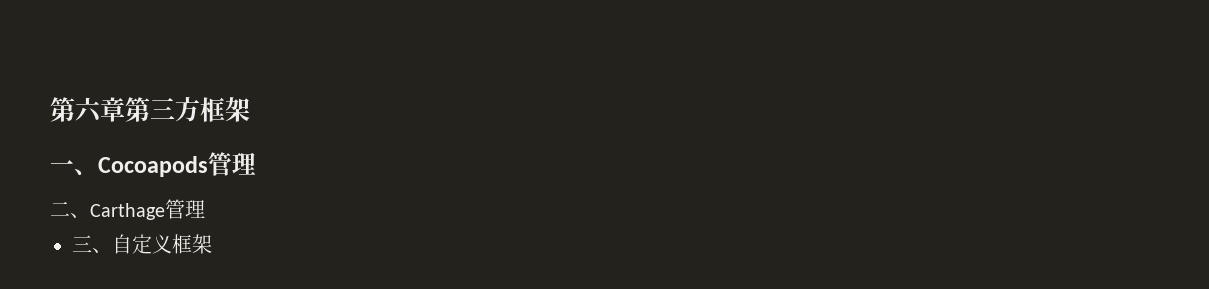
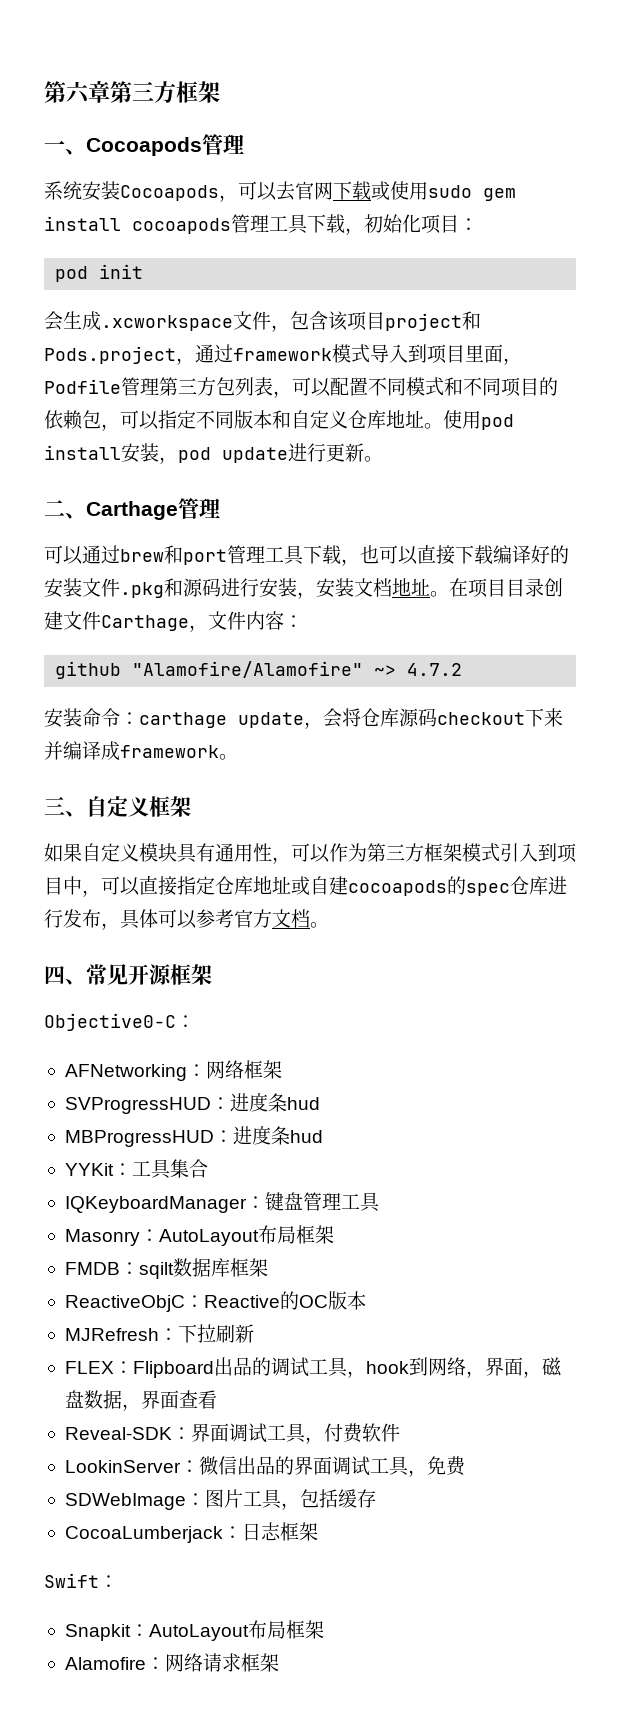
[50,199,205,220] [72,234,172,254] 二、Carthage管理 // 三、自定义 -> [44,181,516,202] [44,214,478,235] [55,264,144,282] [44,311,481,332] [44,344,522,365] [44,377,558,398] [44,410,514,431] [44,443,383,464] [44,498,220,520] [44,545,569,566] [44,578,563,599] [44,611,303,632] [55,661,463,679] [44,708,563,729] [44,741,238,761] [44,796,191,817] [44,843,577,864] [44,876,567,897] [44,909,329,930] [44,964,212,985] [44,1013,195,1031] [64,1060,282,1081] [64,1093,320,1114] [64,1126,323,1147] [64,1159,208,1179] [64,1192,380,1213] [64,1225,334,1246] [64,1258,268,1279] [64,1291,366,1312] [64,1324,254,1343] [64,1357,562,1378] [64,1390,217,1411] [64,1423,400,1444] [64,1456,466,1477] [64,1489,376,1510] [64,1522,318,1543] [44,1573,118,1588] [64,1620,324,1641] [64,1653,241,1672] 系统安装Cocoapods，可以去官网下载或使用sudo gem install cocoapods管理工具下载，初始化项目： // pod init // 会生成.xcworkspace文件，包含该项目project和Pods.project，通过framework模式导入到项目里面，Podfile管理第三方包列表，可以配置不同模式和不同项目的依赖包，可以指定不同版本和自定义仓库地址。使用pod install安装，pod update进行更新。 // 二、Carthage管理 // 可以通过brew和port管理工具下载，也可以直接下载编译好的安装文件.pkg和源码进行安装，安装文档地址。在项目目录创建文件Carthage，文件内容： // github "Alamofire/Alamofire" ~> 4.7.2 // 安装命令：carthage update，会将仓库源码checkout下来并编译成framework。 // 三、自定义框架 // 如果自定义模块具有通用性，可以作为第三方框架模式引入到项目中，可以直接指定仓库地址或自建cocoapods的spec仓库进行发布，具体可以参考官方文档。 // 四、常见开源框架 // Objective0-C： // AFNetworking：网络框架 // SVProgressHUD：进度条hud // MBProgressHUD：进度条hud // YYKit：工具集合 // IQKeyboardManager：键盘管理工具 // Masonry：AutoLayout布局框架 // FMDB：sqilt数据库框架 // ReactiveObjC：Reactive的OC版本 // MJRefresh：下拉刷新 // FLEX：Flipboard出品的调试工具，hook到网络，界面，磁盘数据，界面查看 // Reveal-SDK：界面调试工具，付费软件 // LookinServer：微信出品的界面调试工具，免费 // SDWebImage：图片工具，包括缓存 // CocoaLumberjack：日志框架 // Swift： // Snapkit：AutoLayout布局框架 // Alamofire：网络请求

